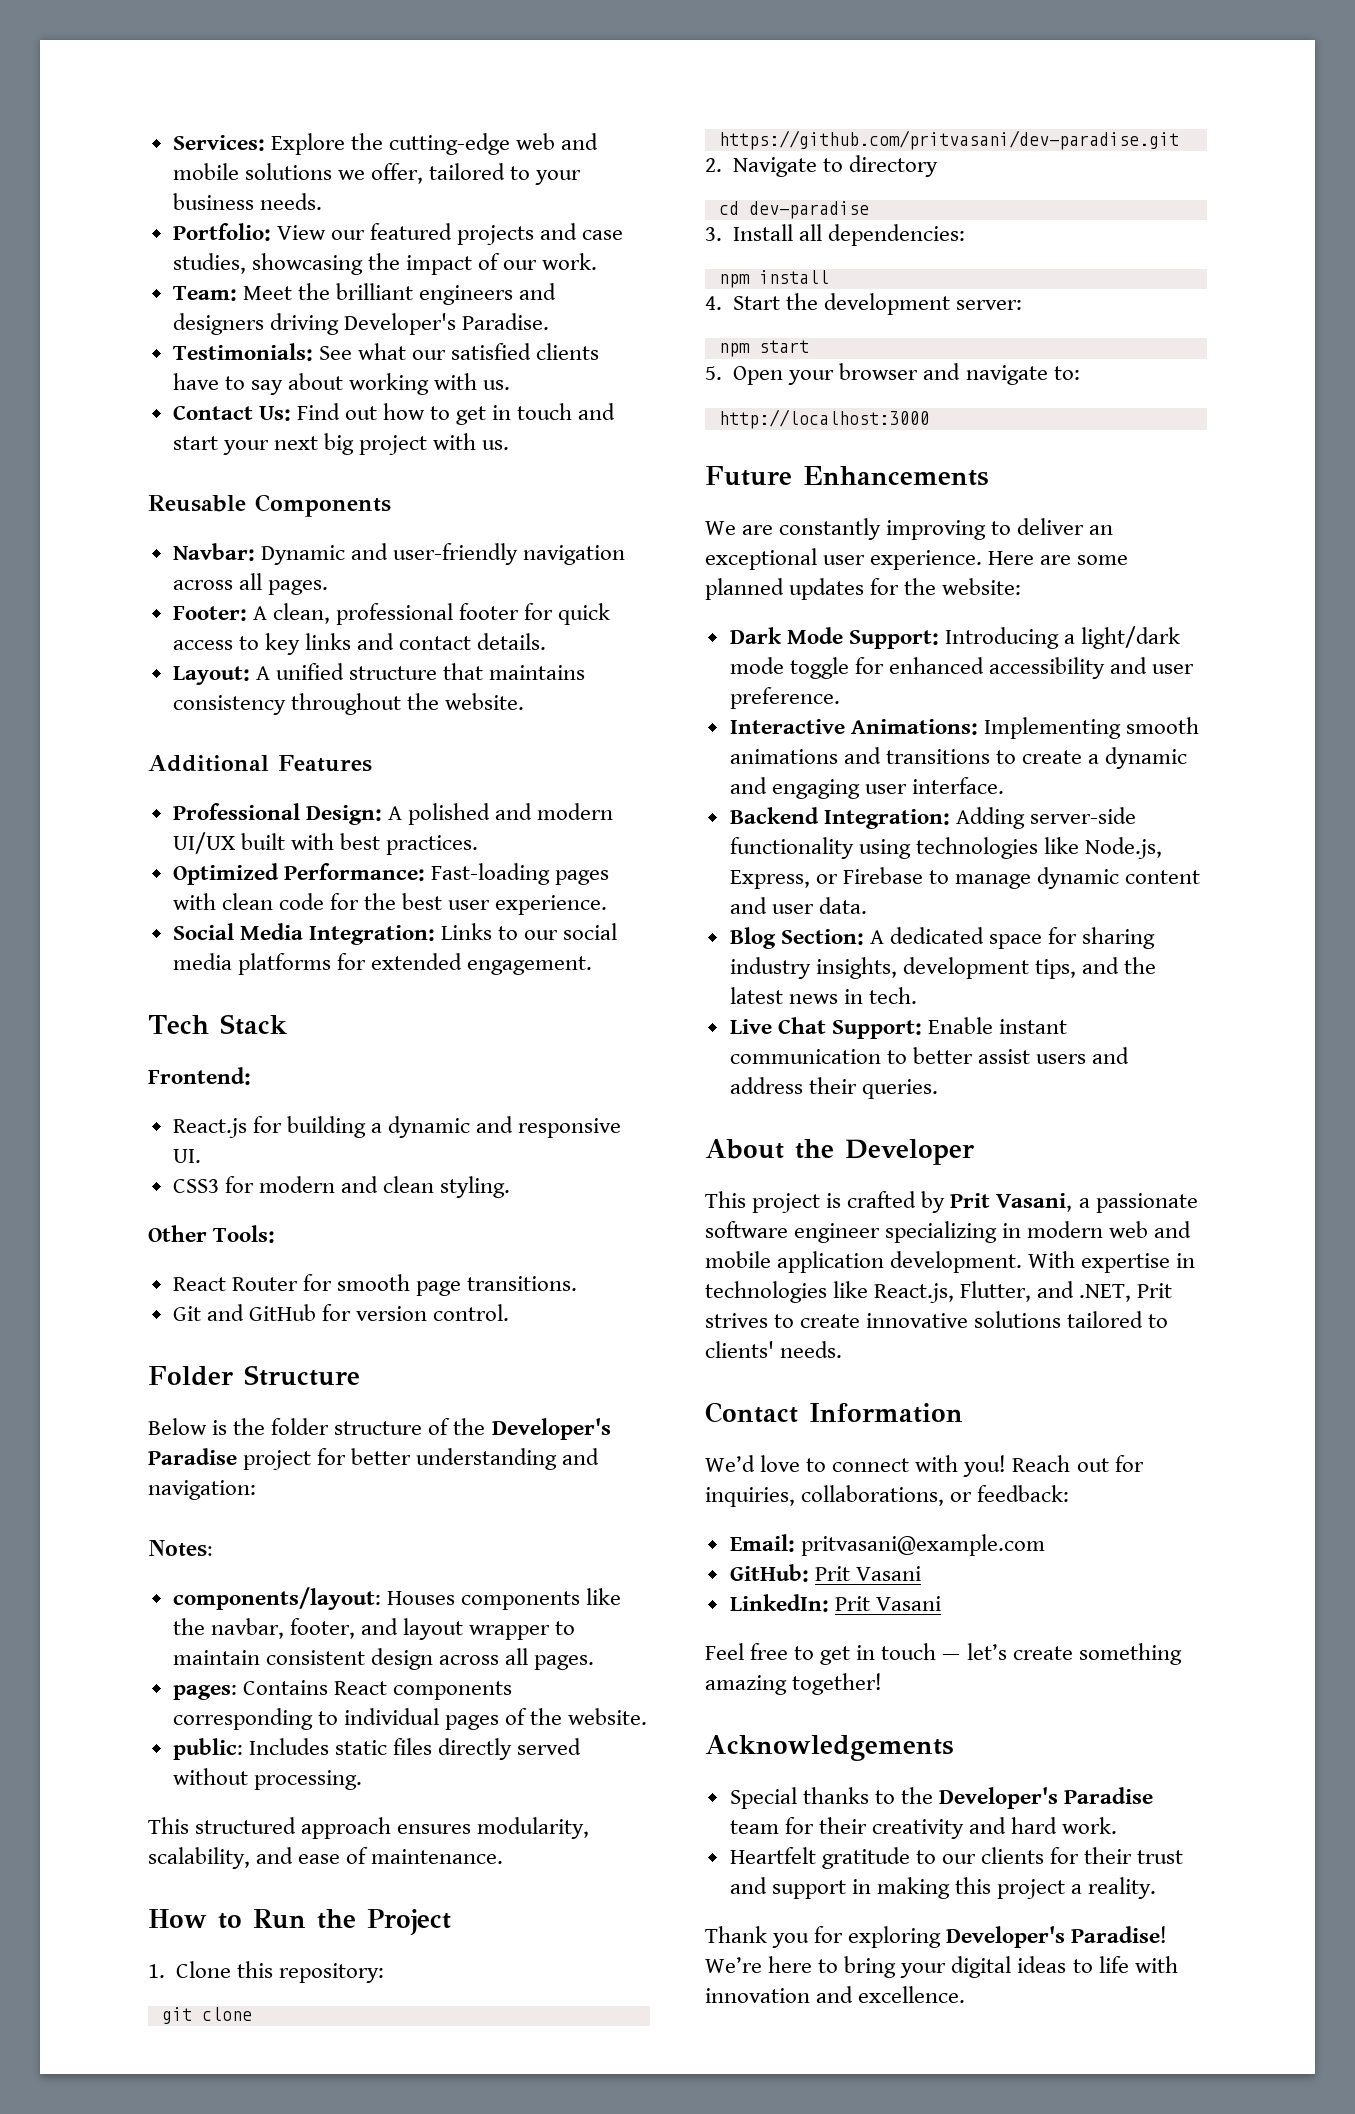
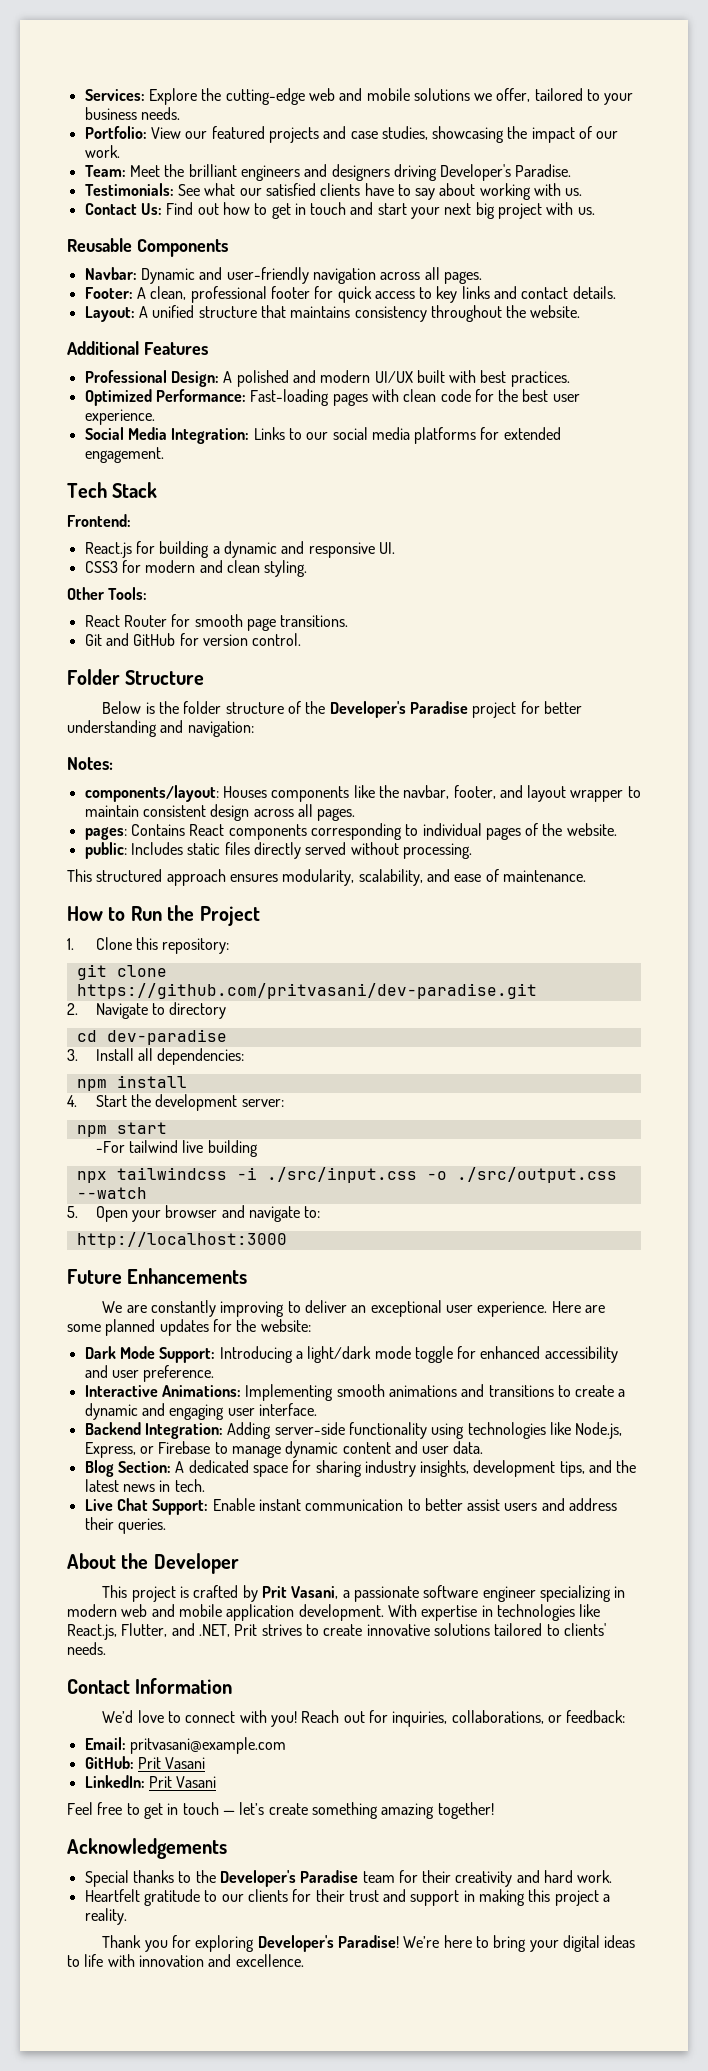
(809, 346) none -> [95,1140,258,1157] [76,1167,617,1183] [76,1187,147,1199] // -For tailwind live building // npx tailwindcss -i ./src/input.css -o ./src/output.css --watch

